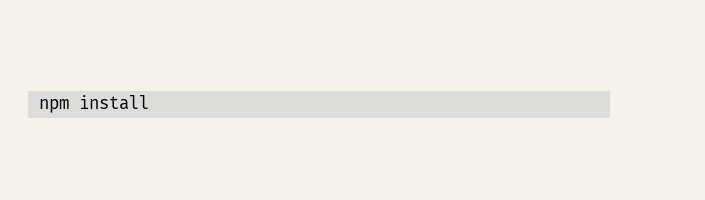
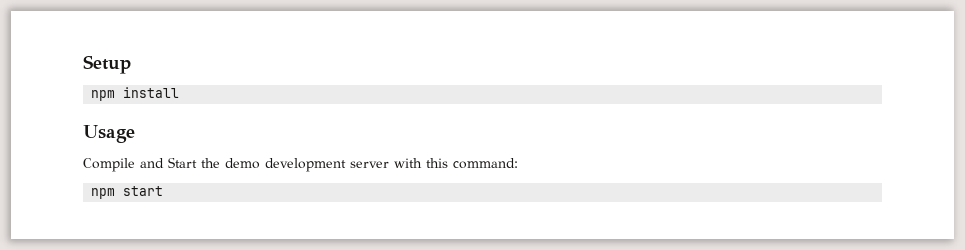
(39, 106) none -> [83,55,131,74] Setup //
(150, 102) none -> [83,125,135,143] [83,157,518,172] [91,186,164,199] // Usage // Compile and Start the demo development server with this command: // npm start

